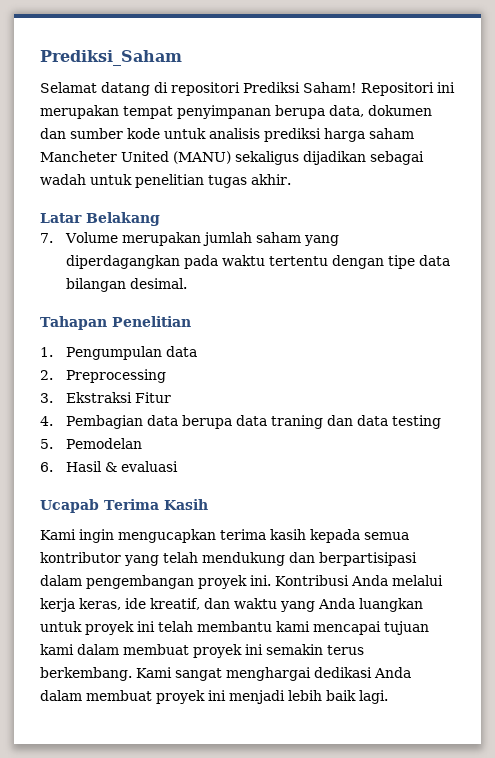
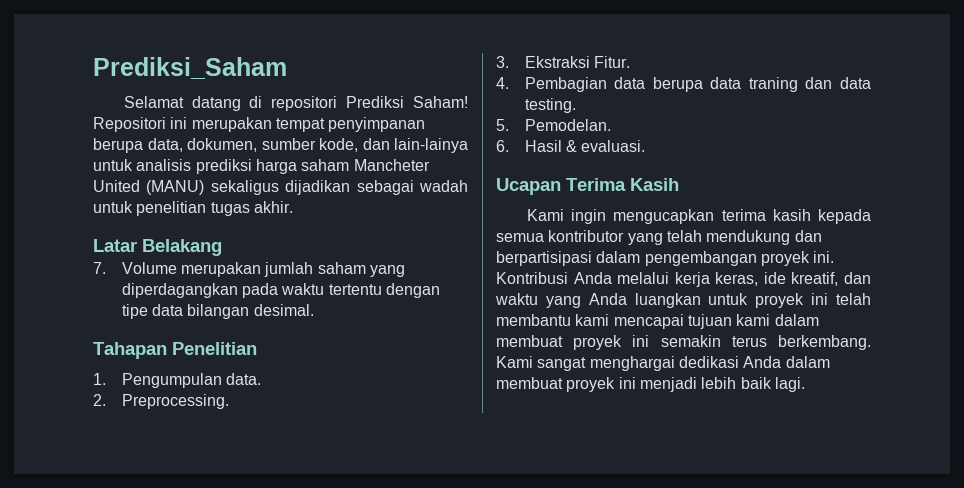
[368,105,432,116] [40,128,160,139] dokumen dan sumber kode -> [187,138,468,153] dokumen, sumber kode, dan lain-lainya
[165,346,197,357] data -> [226,373,262,385] data.
[65,369,166,383] Preprocessing -> [121,394,229,409] Preprocessing.
[134,392,171,403] Fitur -> [594,56,631,68] Fitur.
[391,415,441,429] testing -> [524,98,576,113] testing.
[65,438,142,449] Pemodelan -> [524,119,611,131] Pemodelan.
[120,461,178,472] [40,499,99,513] evaluasi // Ucapab -> [581,140,646,152] [496,178,561,195] evaluasi. // Ucapan

